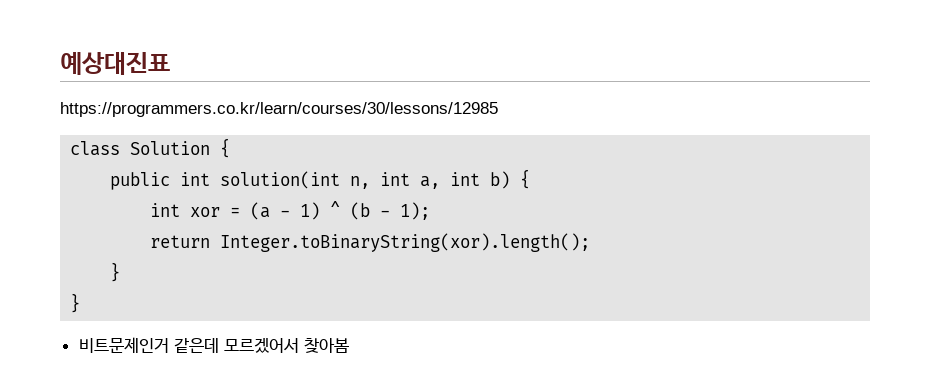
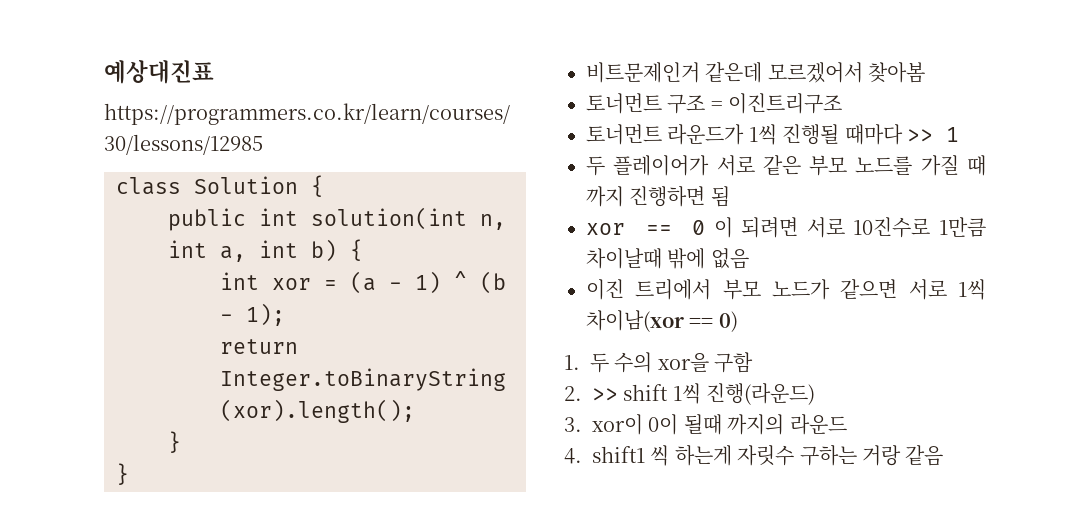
(349, 345) none -> [586,93,843,114] [586,124,959,145] [586,155,986,176] [586,186,730,207] [586,217,986,238] [586,248,749,269] [586,279,986,300] [586,310,738,332] [564,352,754,373] [564,383,816,405] [564,414,847,435] [564,445,944,466] // 토너먼트 구조 = 이진트리구조 // 토너먼트 라운드가 1씩 진행될 때마다 >> 1 // 두 플레이어가 서로 같은 부모 노드를 가질 때 까지 진행하면 됨 // xor == 0 이 되려면 서로 10진수로 1만큼 차이날때 밖에 없음 // 이진 트리에서 부모 노드가 같으면 서로 1씩 차이남(xor == 0) // 1. 두 수의 xor을 구함 // 2. >> shift 1씩 진행(라운드) // 3. xor이 0이 될때 까지의 라운드 // 4. shift1 씩 하는게 자릿수 구하는 거랑 같음

